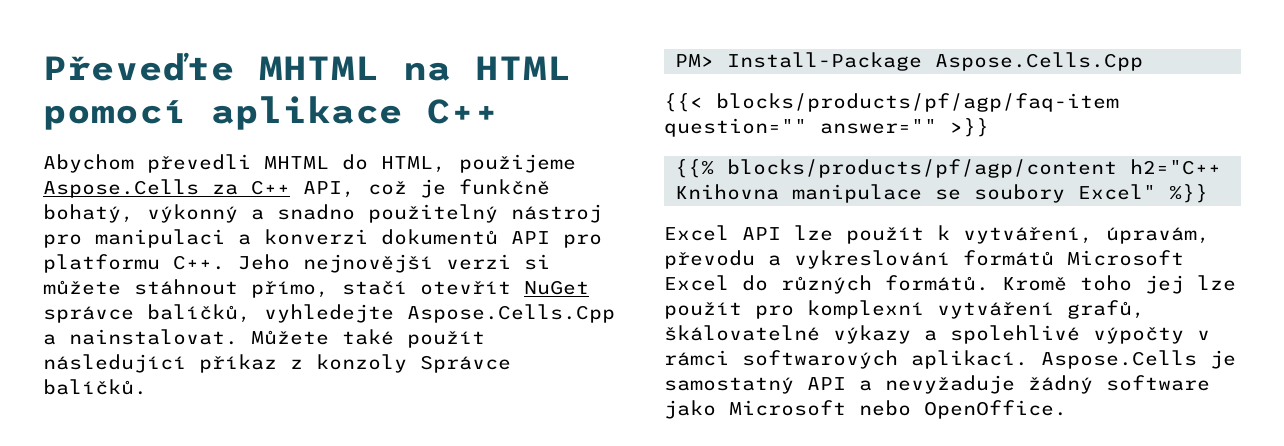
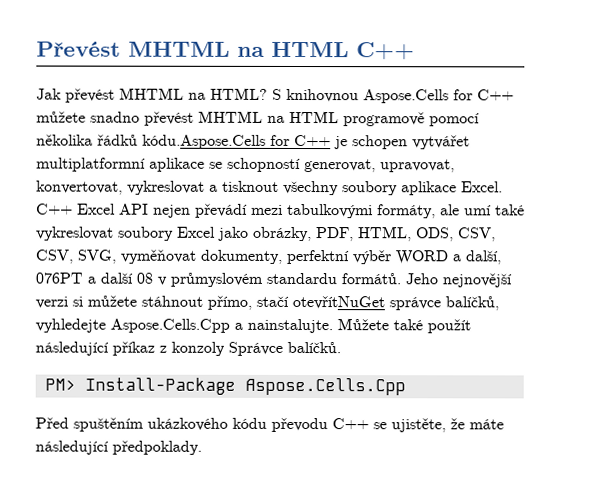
[43,52,571,81] [43,96,403,130] Převeďte MHTML na HTML pomocí aplikace -> [36,41,349,58] Převést MHTML na HTML
[43,154,576,173] [43,179,550,198] [43,204,602,223] [43,229,602,248] [43,254,225,273] Abychom převedli MHTML do HTML, použijeme Aspose.Cells za C++ API, což je funkčně bohatý, výkonný a snadno použitelný nástroj pro manipulaci a konverzi dokumentů API pro platformu C++. -> [36,87,514,104] [36,110,480,127] [36,134,470,150] [36,157,455,173] [36,180,503,196] [36,203,525,219] [36,226,496,242] [35,249,501,265] [35,272,401,287] Jak převést MHTML na HTML? S knihovnou Aspose.Cells for C++ můžete snadno převést MHTML na HTML programově pomocí několika řádků kódu.Aspose.Cells for C++ je schopen vytvářet multiplatformní aplikace se schopností generovat, upravovat, konvertovat, vykreslovat a tisknout všechny soubory aplikace Excel. C++ Excel API nejen převádí mezi tabulkovými formáty, ale umí také vykreslovat soubory Excel jako obrázky, PDF, HTML, ODS, CSV, CSV, SVG, vyměňovat dokumenty, perfektní výběr WORD a další, 076PT a další 08 v průmyslovém standardu formátů.
[420,280,589,295] otevřít NuGet -> [292,295,385,310] otevřítNuGet
[69,329,238,345] nainstalovat. -> [247,318,333,334] nainstalujte.
[664,93,1119,112] [664,118,989,137] [675,159,1222,178] [675,184,1209,203] [664,225,1210,244] [664,250,1184,269] [664,275,1236,294] [664,300,1145,319] [664,325,1210,344] [664,350,1236,369] [664,375,1210,394] [664,400,1067,419] {{< blocks/products/pf/agp/faq-item question="" answer="" >}} // {{% blocks/products/pf/agp/content h2="C++ Knihovna manipulace se soubory Excel" %}} // Excel API lze použít k vytváření, úpravám, převodu a vykreslování formátů Microsoft Excel do různých formátů. Kromě toho jej lze použít pro komplexní vytváření grafů, škálovatelné výkazy a spolehlivé výpočty v rámci softwarových aplikací. Aspose.Cells je samostatný API a nevyžaduje žádný software jako Microsoft nebo OpenOffice. -> [35,417,504,433] [35,440,202,455] Před spuštěním ukázkového kódu převodu C++ se ujistěte, že máte následující předpoklady.

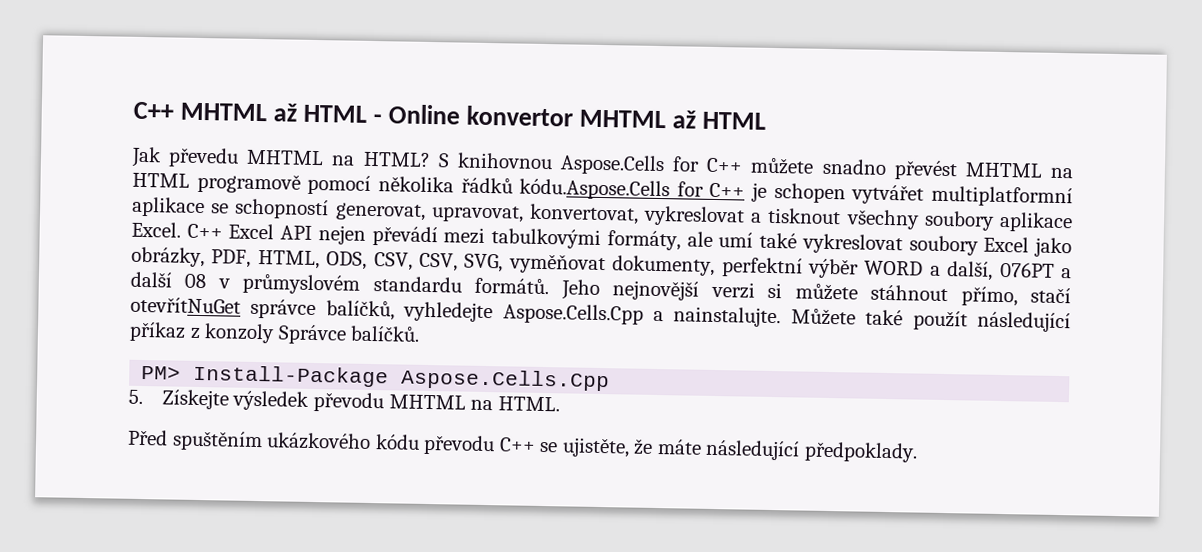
[36,41,415,60] Převést MHTML na HTML C++ -> [133,101,767,130] C++ MHTML až HTML - Online konvertor MHTML až HTML
[65,88,115,103] převést -> [168,147,240,168] převedu
(406, 386) none -> [128,389,560,413] // 5. Získejte výsledek převodu MHTML na HTML.

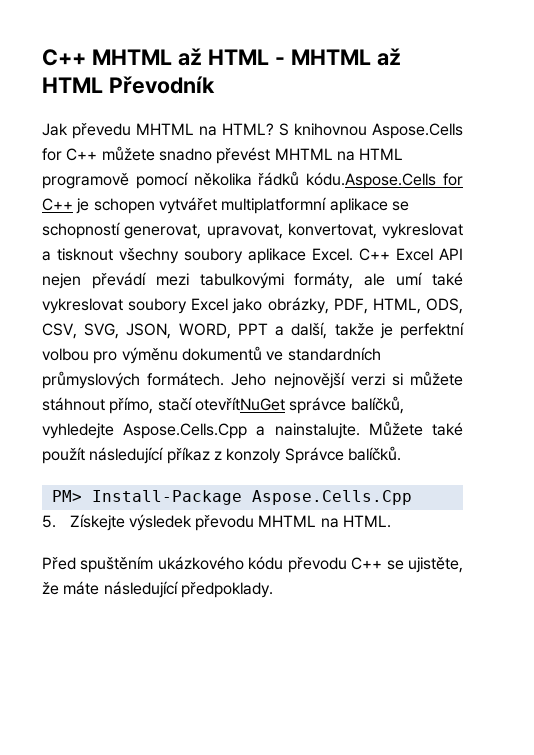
[388,104,767,130] Online konvertor MHTML až HTML -> [290,48,401,66] [42,76,215,94] MHTML až HTML Převodník
[419,252,1072,281] [130,271,550,295] CSV, SVG, vyměňovat dokumenty, perfektní výběr WORD a další, 076PT a další 08 v průmyslovém standardu formátů. -> [84,322,466,339] [42,346,381,364] [42,371,225,389] SVG, JSON, WORD, PPT a další, takže je perfektní volbou pro výměnu dokumentů ve standardních průmyslových formátech.

